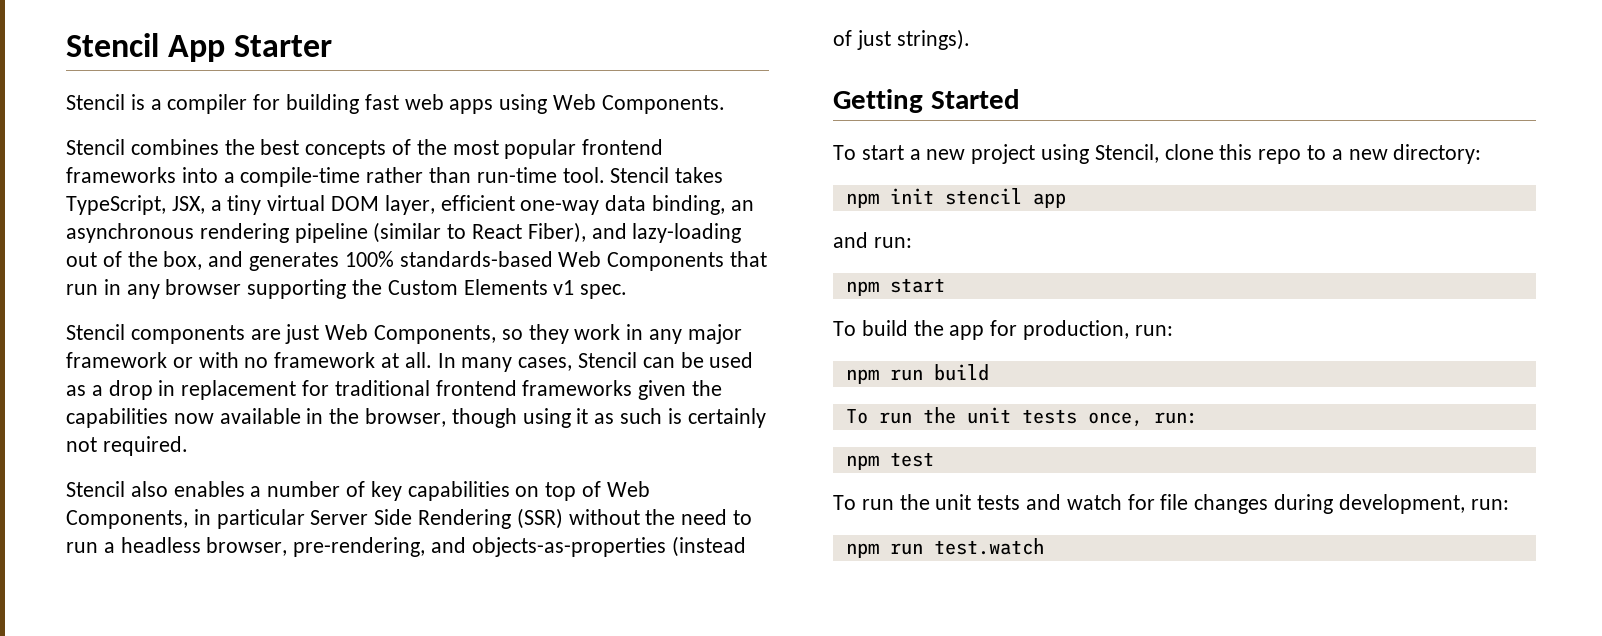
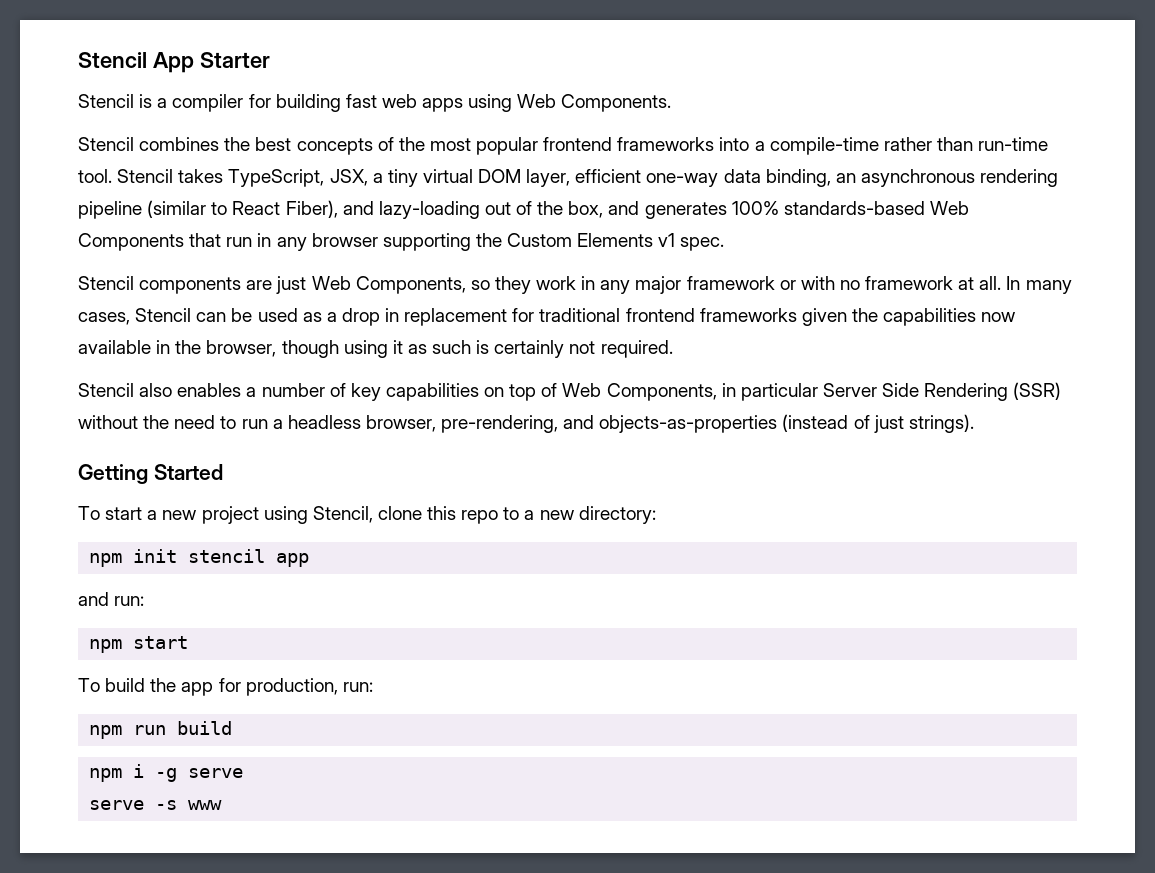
[845,407,1198,427] [845,452,934,470] [833,494,1509,514] [845,538,1044,558] To run the unit tests once, run: // npm test // To run the unit tests and watch for file changes during development, run: // npm run test.watch -> [89,764,244,782] [89,800,223,810] npm i -g serve // serve -s www

